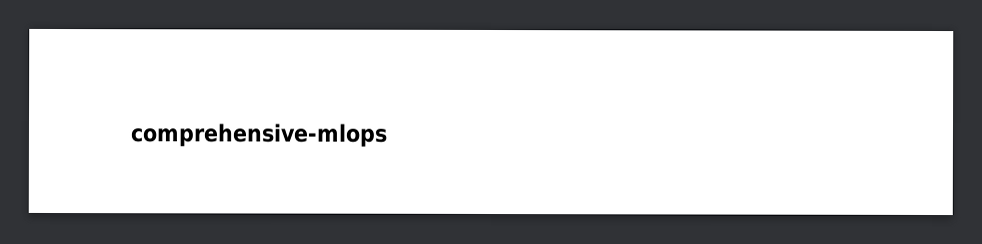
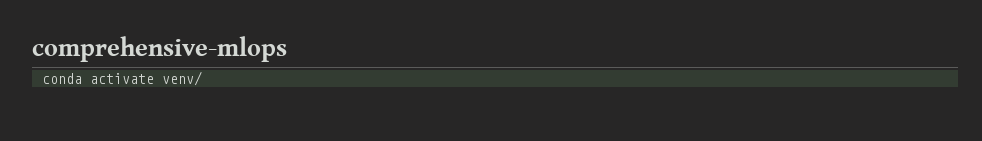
(387, 135) none -> [41,71,202,86] // conda activate venv/

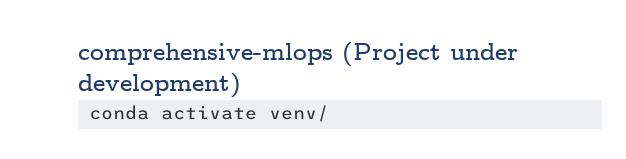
(287, 49) none -> [342,42,518,66] [78,73,241,98] (Project under development)

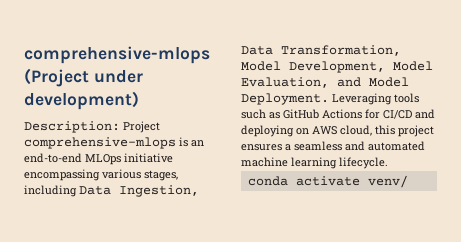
(241, 85) none -> [24,121,160,133] [24,137,204,149] [24,153,173,165] [24,169,178,181] [24,185,199,197] [241,45,401,56] [241,61,433,73] [241,77,409,88] [241,93,419,105] [241,109,435,119] [241,125,434,137] [241,141,425,151] [241,157,388,169] // Description: Project comprehensive-mlops is an end-to-end MLOps initiative encompassing various stages, including Data Ingestion, Data Transformation, Model Development, Model Evaluation, and Model Deployment. Leveraging tools such as GitHub Actions for CI/CD and deploying on AWS cloud, this project ensures a seamless and automated machine learning lifecycle.

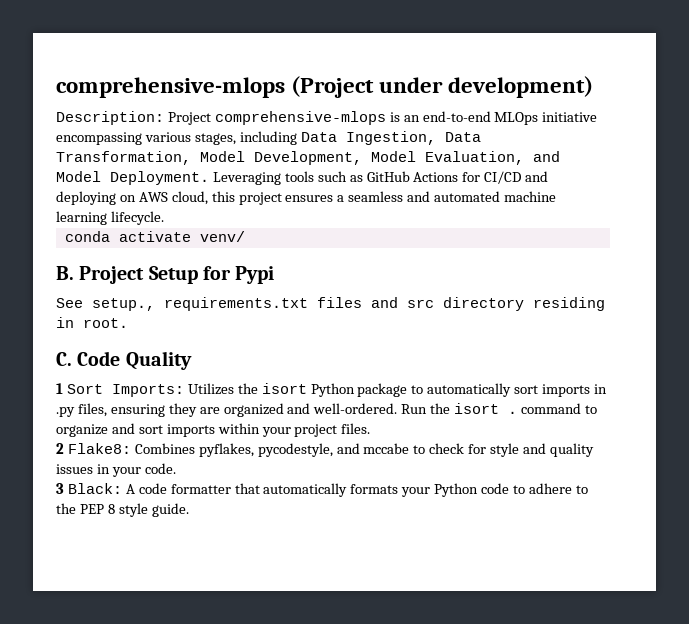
(408, 181) none -> [56,266,275,284] [56,297,605,311] [56,317,128,328] [56,351,192,370] [56,383,608,397] [56,403,597,417] [56,423,371,437] [56,443,594,457] [56,463,176,477] [56,483,588,497] [56,503,189,517] // B. Project Setup for Pypi // See setup., requirements.txt files and src directory residing in root. // C. Code Quality // 1 Sort Imports: Utilizes the isort Python package to automatically sort imports in .py files, ensuring they are organized and well-ordered. Run the isort . command to organize and sort imports within your project files. // 2 Flake8: Combines pyflakes, pycodestyle, and mccabe to check for style and quality issues in your code. // 3 Black: A code formatter that automatically formats your Python code to adhere to the PEP 8 style guide.

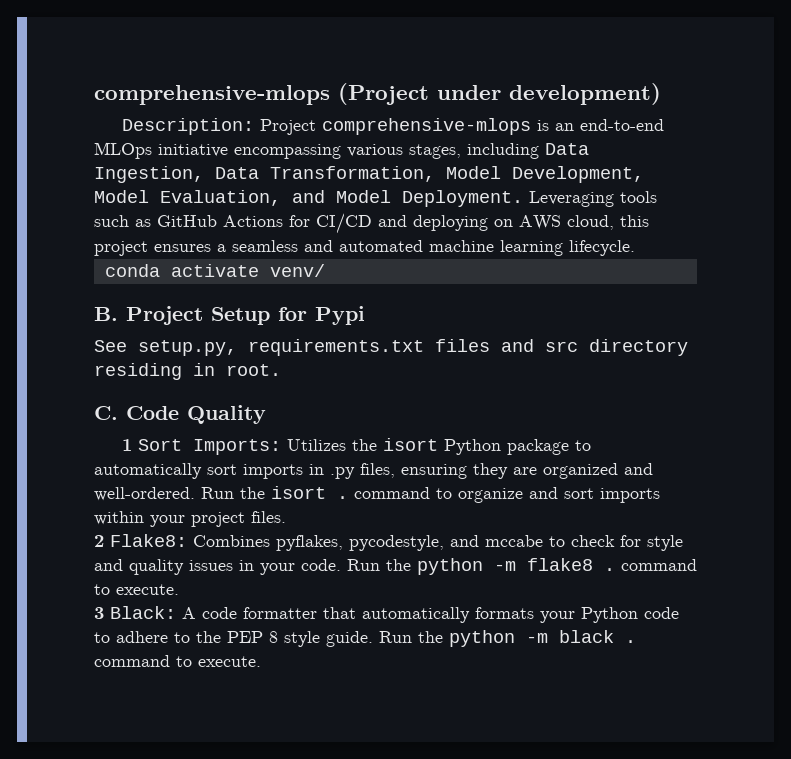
[92,298,155,311] setup., -> [138,340,237,356] setup.py,
(176, 468) none -> [347,558,697,575] [94,584,179,595] Run the python -m flake8 . command to execute.
(189, 510) none -> [379,630,636,647] [94,655,261,667] Run the python -m black . command to execute.

